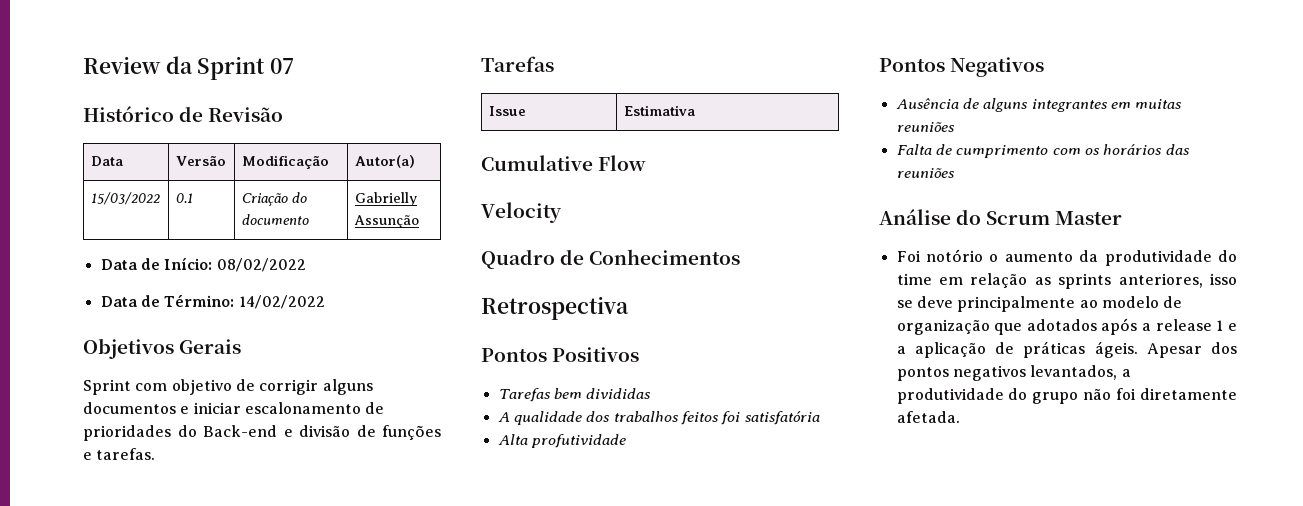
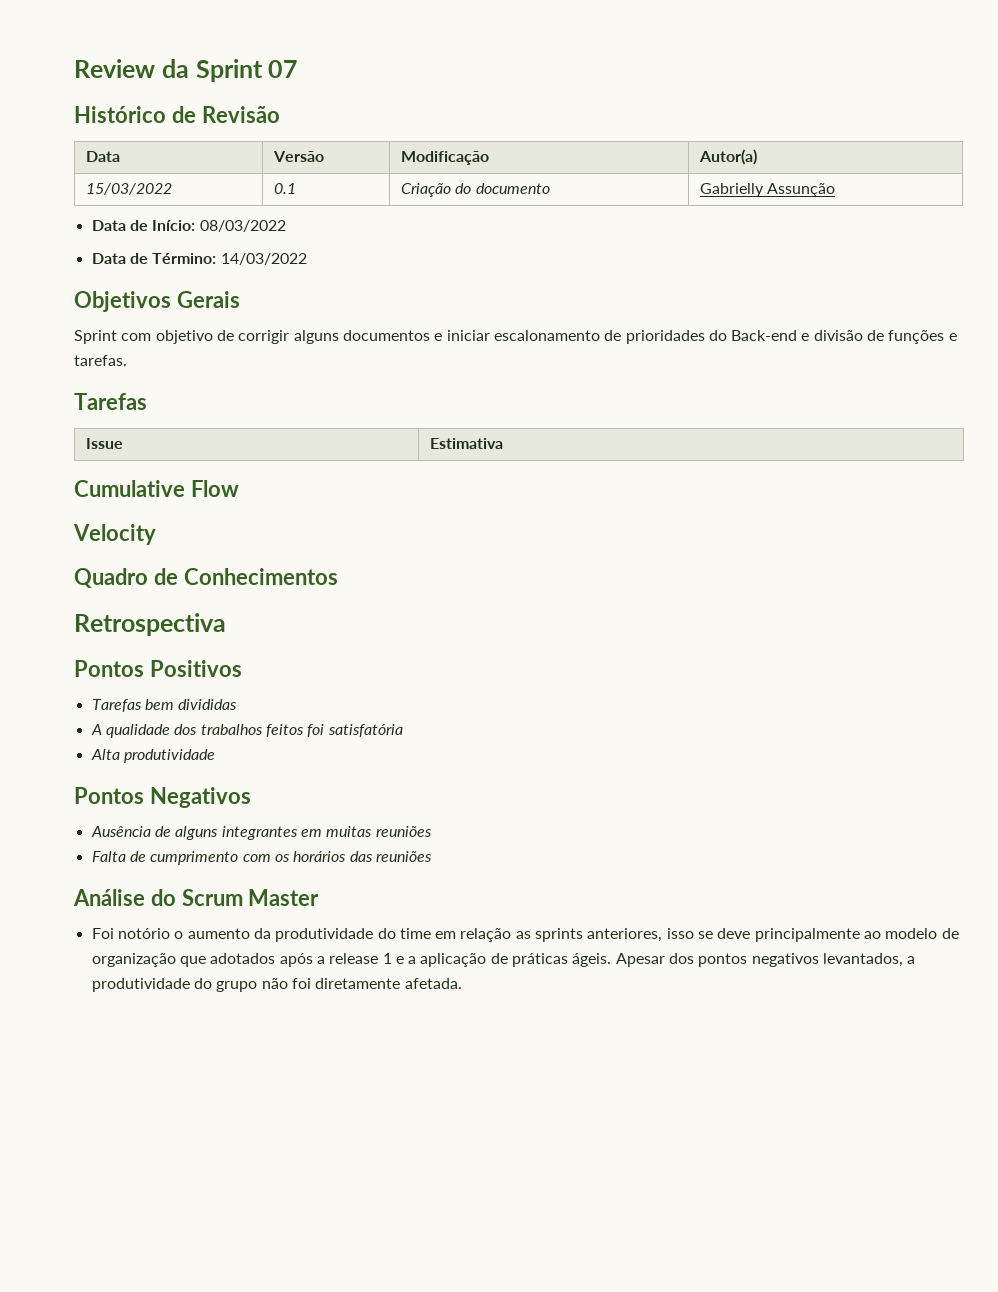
[216,258,306,272] 08/02/2022 -> [199,220,286,232] 08/03/2022
[238,295,325,309] 14/02/2022 -> [220,253,307,265] 14/03/2022
[530,434,626,448] profutividade -> [123,749,215,763] produtividade

